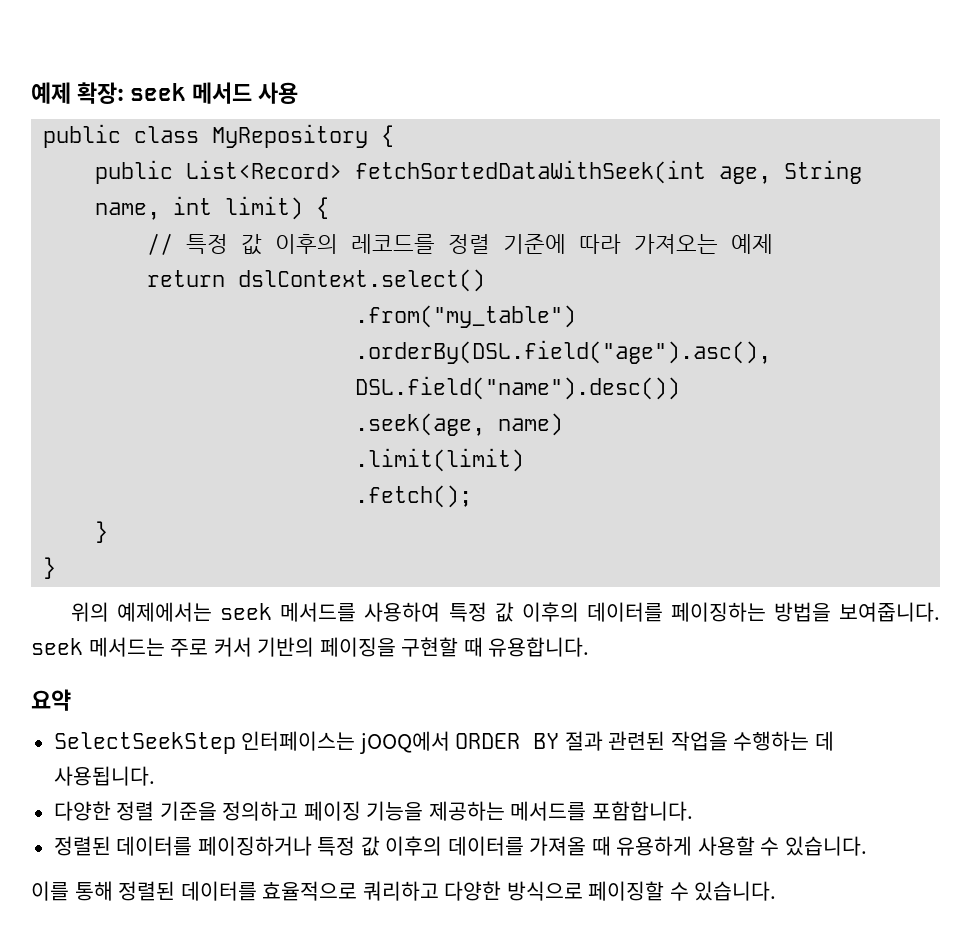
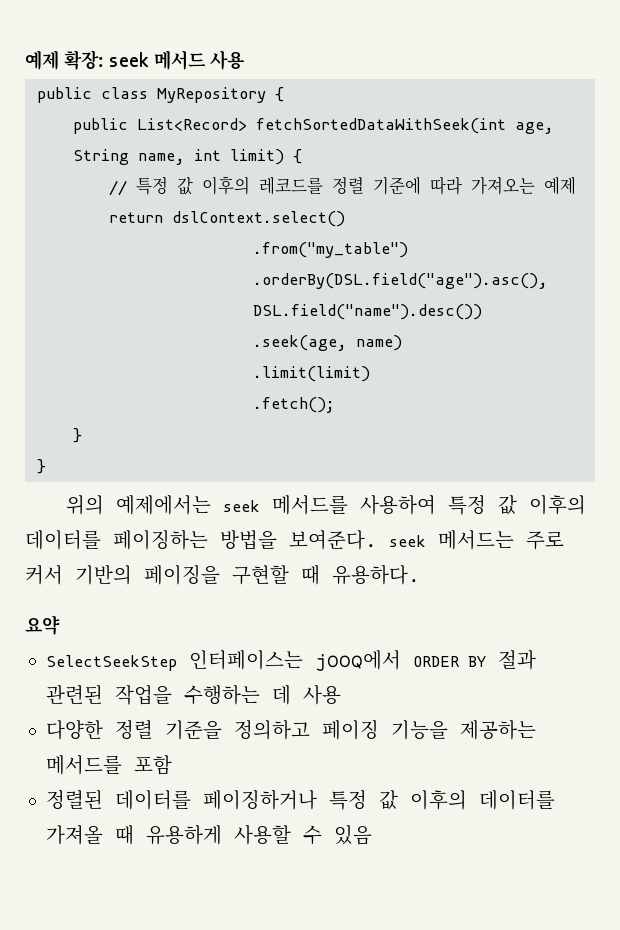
[839,602,940,622] 보여줍니다. -> [289,530,377,550] 보여준다.
[488,637,590,657] 유용합니다. -> [332,565,420,585] 유용하다.
[53,766,155,786] 사용됩니다. -> [303,685,342,705] 사용
[591,801,693,821] 포함합니다. -> [134,755,173,775] 포함
[784,836,867,856] [31,881,777,901] 있습니다. // 이를 통해 정렬된 데이터를 효율적으로 쿼리하고 다양한 방식으로 페이징할 수 있습니다. -> [334,825,373,845] 있음

